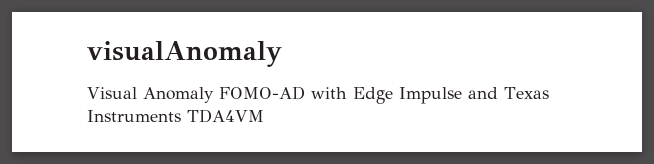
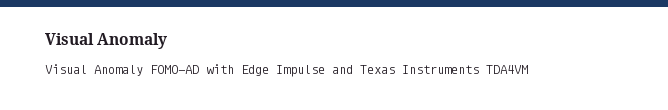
[87,41,282,67] visualAnomaly -> [45,33,168,49] Visual Anomaly

